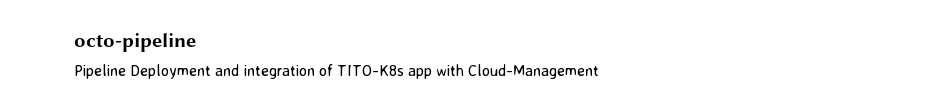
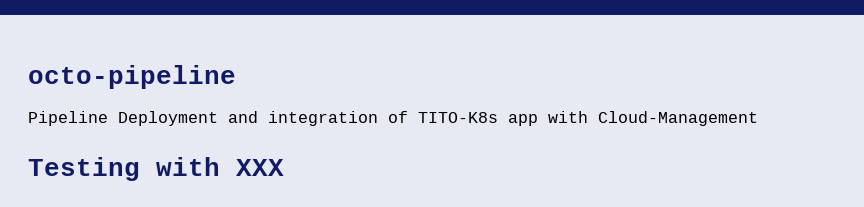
(600, 71) none -> [28,157,284,181] // Testing with XXX

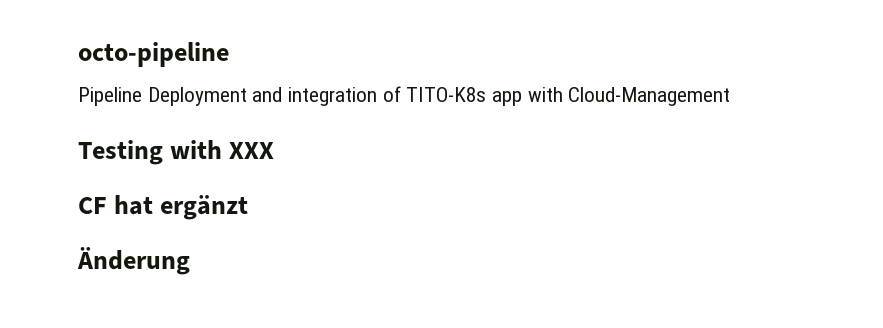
(284, 167) none -> [78,195,249,220] [77,247,190,275] // CF hat ergänzt // Änderung

